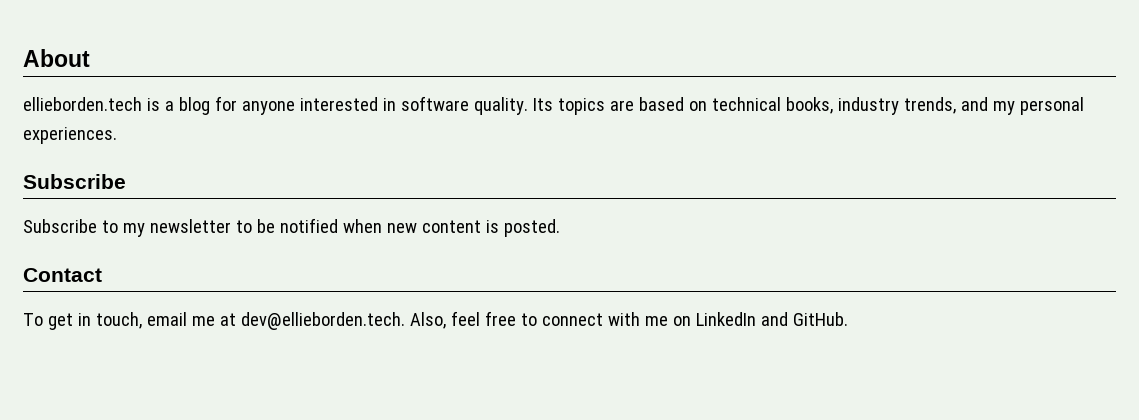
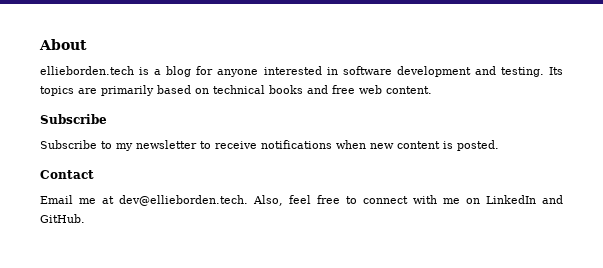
[473,97,528,115] quality. -> [396,66,544,77] development and testing.
(634, 105) none -> [101,85,154,96] primarily
[785,97,1084,115] [23,127,117,144] books, industry trends, and my personal experiences. -> [269,85,432,94] books and free web content.
[256,218,338,233] be notified -> [215,140,332,149] receive notifications
[23,312,187,330] To get in touch, email -> [40,195,73,204] Email

